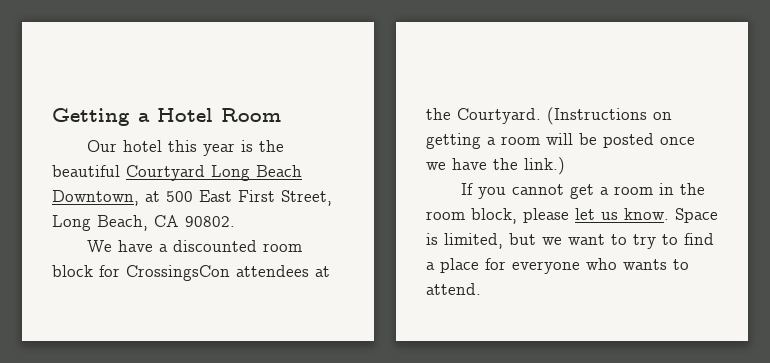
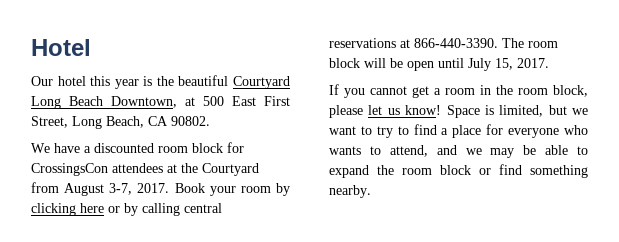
[52,108,150,126] Getting a -> (31, 47) none
[221,108,281,122] Room -> (91, 47) none
[457,107,672,125] [426,133,695,149] [426,157,565,175] Courtyard. (Instructions on getting a room will be posted once we have the link.) -> [202,163,259,176] [31,182,290,196] [31,203,222,216] [329,38,558,48] [329,58,549,71] Courtyard from August 3-7, 2017. Book your room by clicking here or by calling central reservations at 866-440-3390. The room block will be open until July 15, 2017.
[624,208,669,220] know. -> [405,105,442,115] know!
[426,283,481,295] attend. -> [389,145,588,158] [329,164,588,178] [329,185,371,198] attend, and we may be able to expand the room block or find something nearby.

